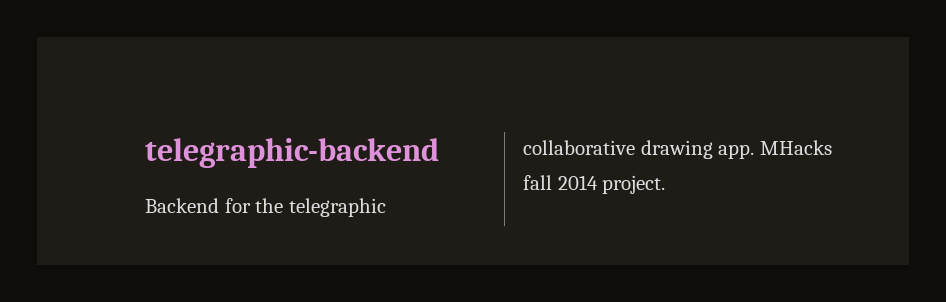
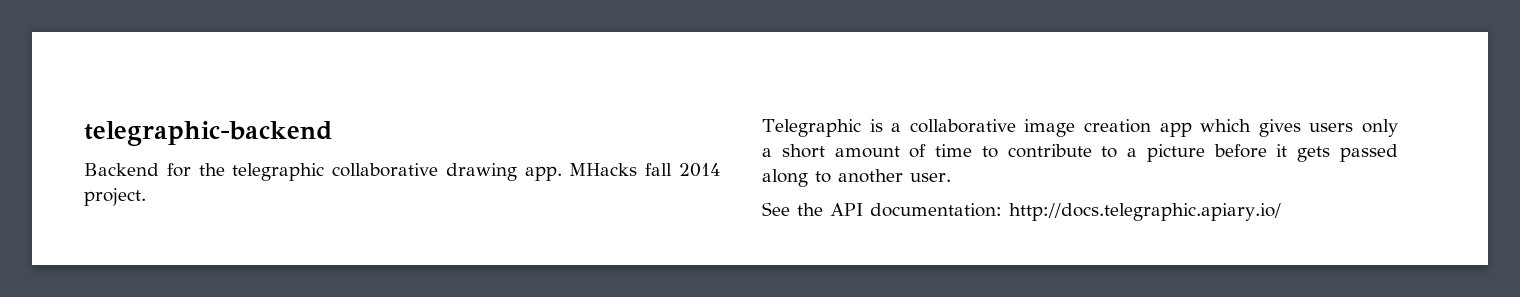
(666, 184) none -> [762,119,1398,137] [762,144,1398,162] [762,169,951,187] [762,202,1281,221] // Telegraphic is a collaborative image creation app which gives users only a short amount of time to contribute to a picture before it gets passed along to another user. // See the API documentation: http://docs.telegraphic.apiary.io/

